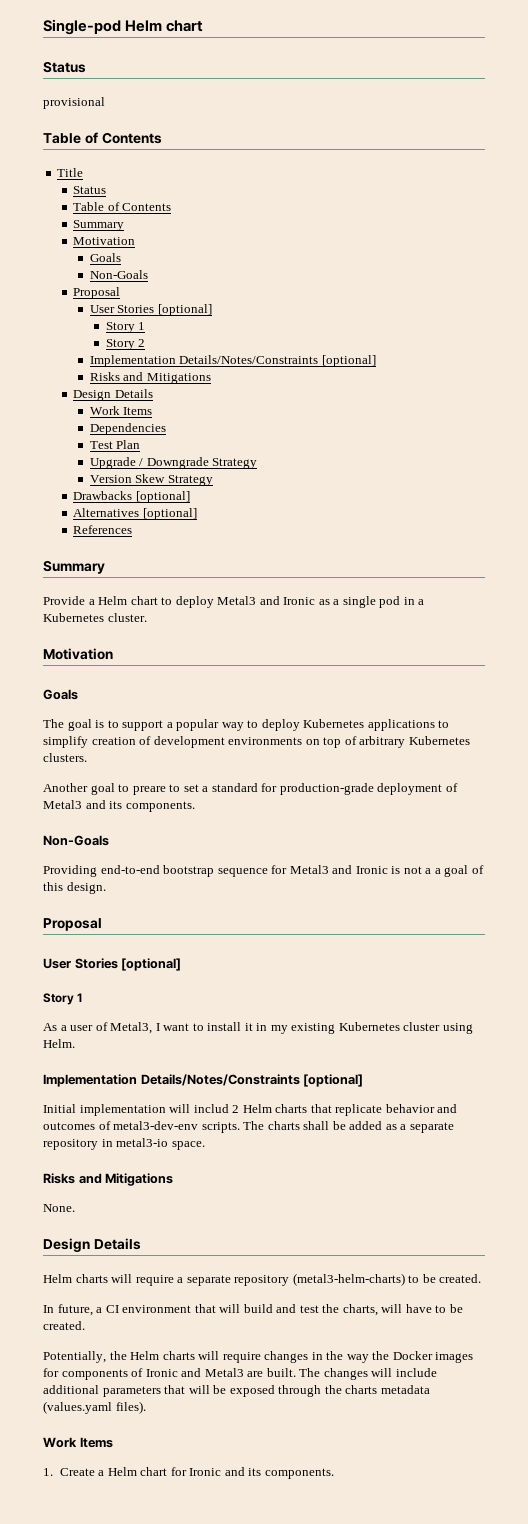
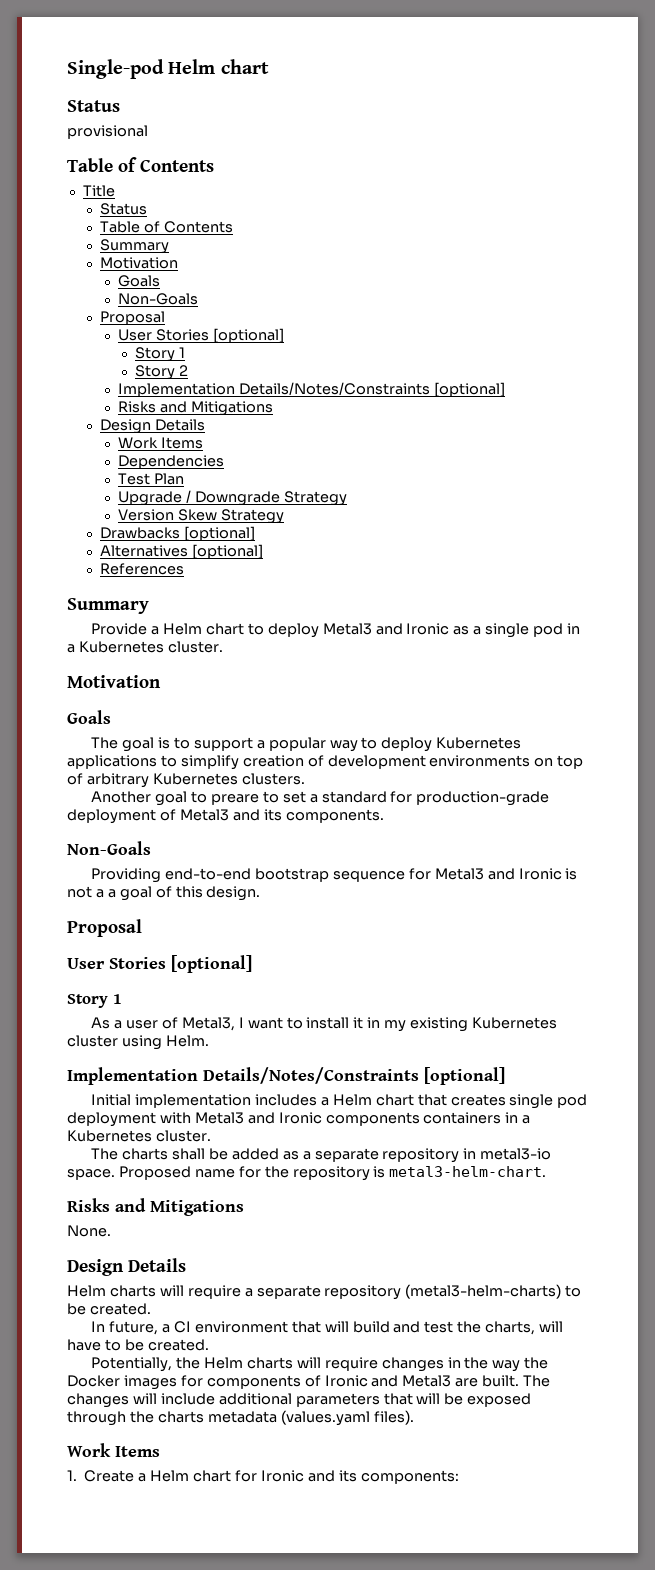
[169,1104,458,1116] [43,1121,240,1133] will includ 2 Helm charts that replicate behavior and outcomes of metal3-dev-env scripts. -> [254,1094,588,1109] [67,1112,531,1127] [67,1130,211,1142] includes a Helm chart that creates single pod deployment with Metal3 and Ironic components containers in a Kubernetes cluster. //
(205, 1145) none -> [118,1166,547,1181] Proposed name for the repository is metal3-helm-chart.
[264,1468,334,1479] components. -> [360,1470,459,1484] components:

